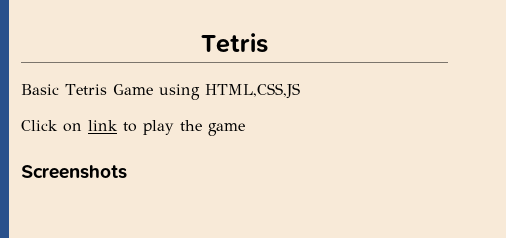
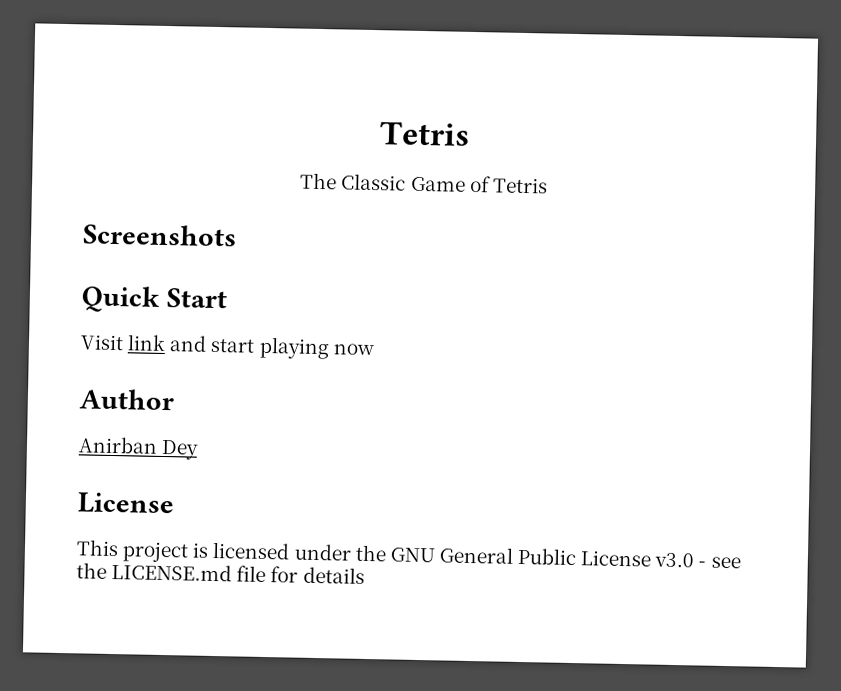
[201,33,268,53] [21,83,300,100] [21,120,245,136] [21,165,127,179] Tetris // Basic Tetris Game using HTML,CSS,JS // Click on link to play the game // Screenshots -> [379,121,470,146] [300,172,548,194] [82,223,237,247] [81,285,228,313] [80,334,375,360] [79,388,175,411] [78,436,200,460] [77,492,175,515] [76,539,741,569] [76,562,365,584] Tetris // The Classic Game of Tetris // Screenshots // Quick Start // Visit link and start playing now // Author // Anirban Dey // License // This project is licensed under the GNU General Public License v3.0 - see the LICENSE.md file for details

